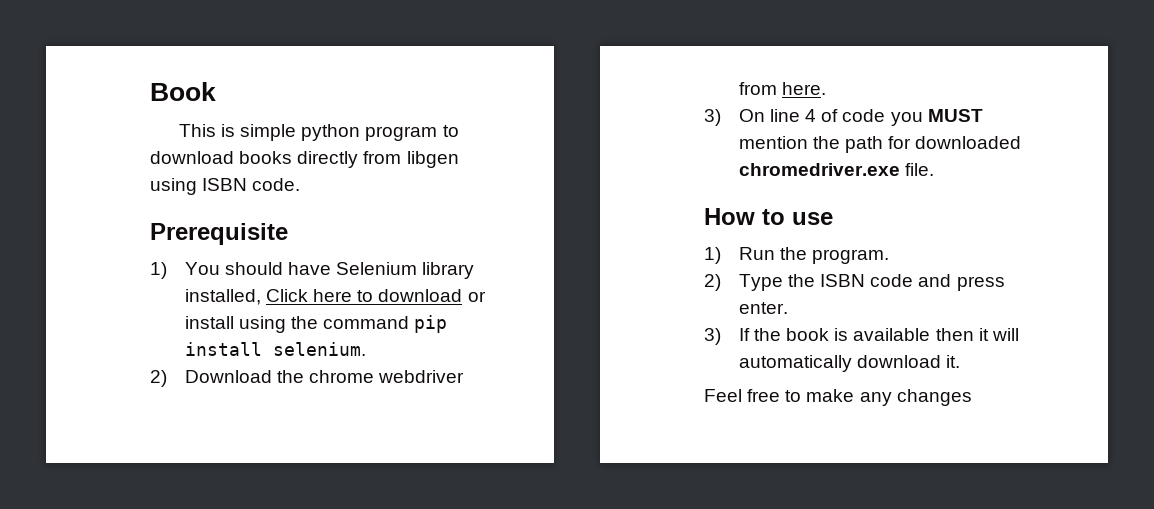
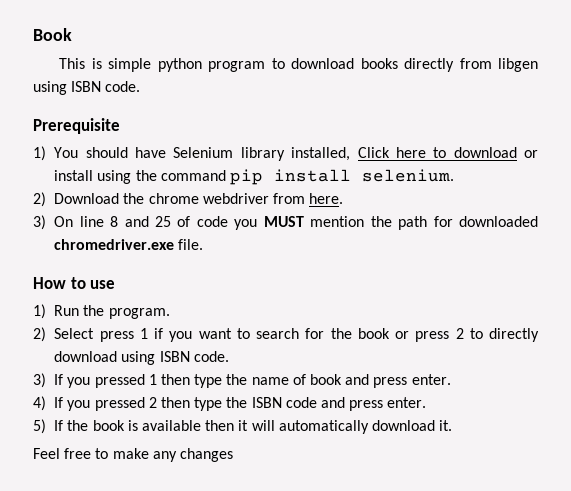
[805,109,817,122] 4 -> [110,216,172,227] 8 and 25
[738,274,783,291] Type -> [54,328,540,342] [54,351,229,365] [33,373,451,388] [33,396,223,411] Select press 1 if you want to search for the book or press 2 to directly download using ISBN code. // 3) If you pressed 1 then type the name of book and press enter. // 4) If you pressed 2 then type
[704,328,721,345] 3) -> [33,419,46,434] 5)

